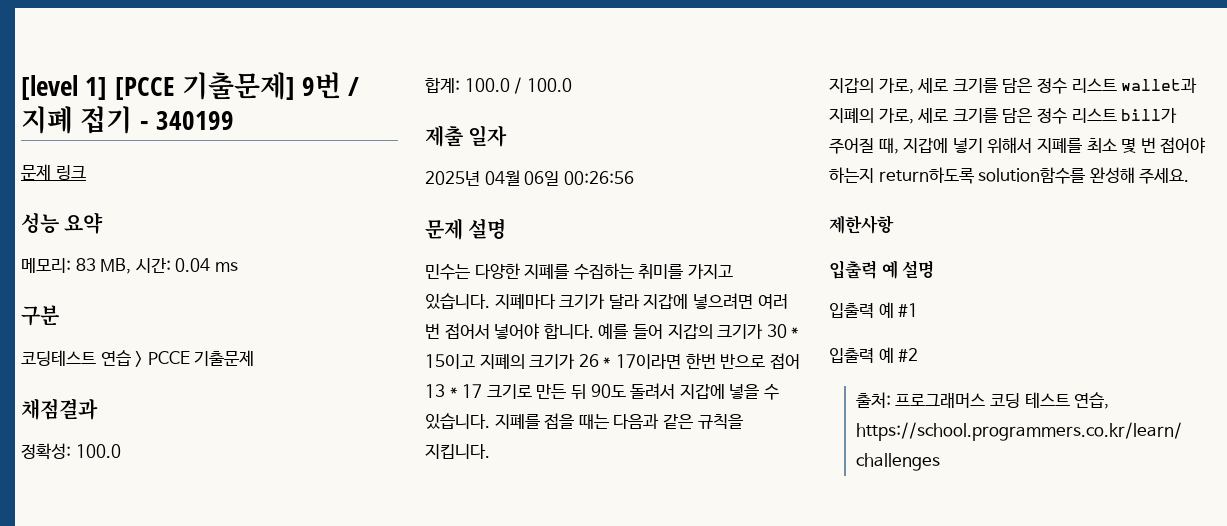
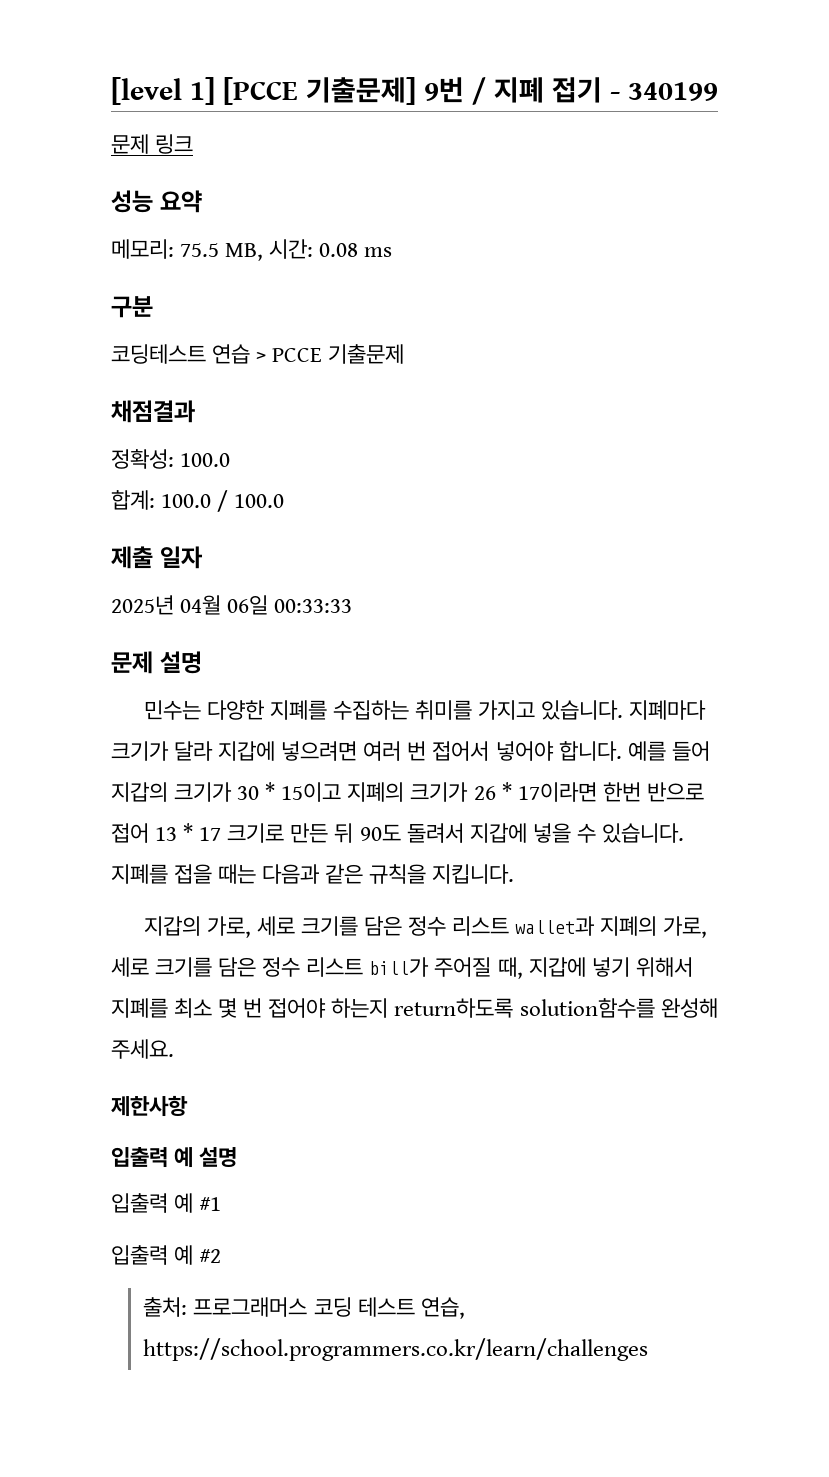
[75,258,96,271] 83 -> [180,243,220,257] 75.5
[175,258,211,272] 0.04 -> [319,243,359,257] 0.08
[563,171,634,185] 00:26:56 -> [274,599,353,613] 00:33:33

